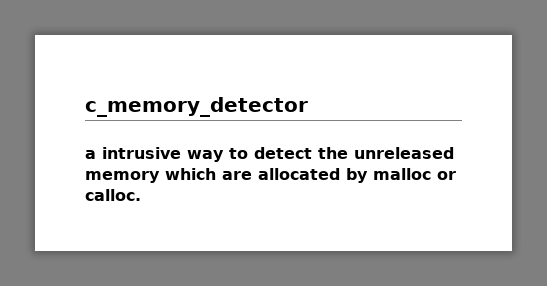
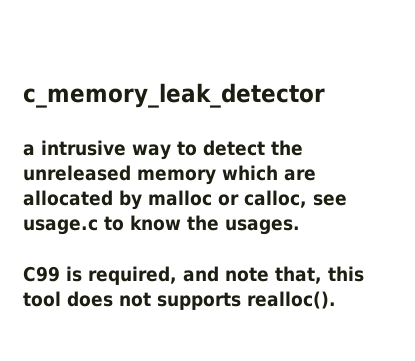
[85,97,308,117] c_memory_detector -> [23,83,325,108] c_memory_leak_detector
[85,189,141,201] calloc. -> [244,190,347,208] [23,215,300,235] [23,266,364,285] [23,291,336,310] calloc, see usage.c to know the usages. // C99 is required, and note that, this tool does not supports realloc().

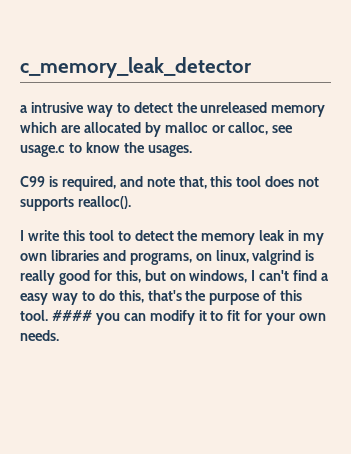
(336, 300) none -> [20,230,325,245] [20,250,315,265] [20,270,330,285] [20,290,303,305] [20,310,327,325] [20,330,59,341] // I write this tool to detect the memory leak in my own libraries and programs, on linux, valgrind is really good for this, but on windows, I can't find a easy way to do this, that's the purpose of this tool. #### you can modify it to fit for your own needs.

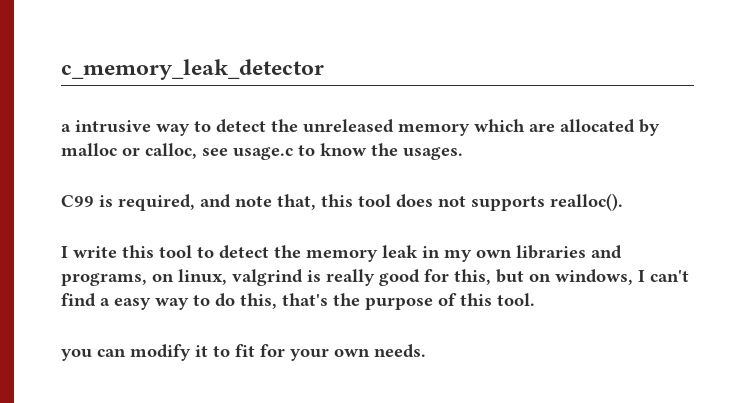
[51,310,92,321] #### -> (535, 299) //

